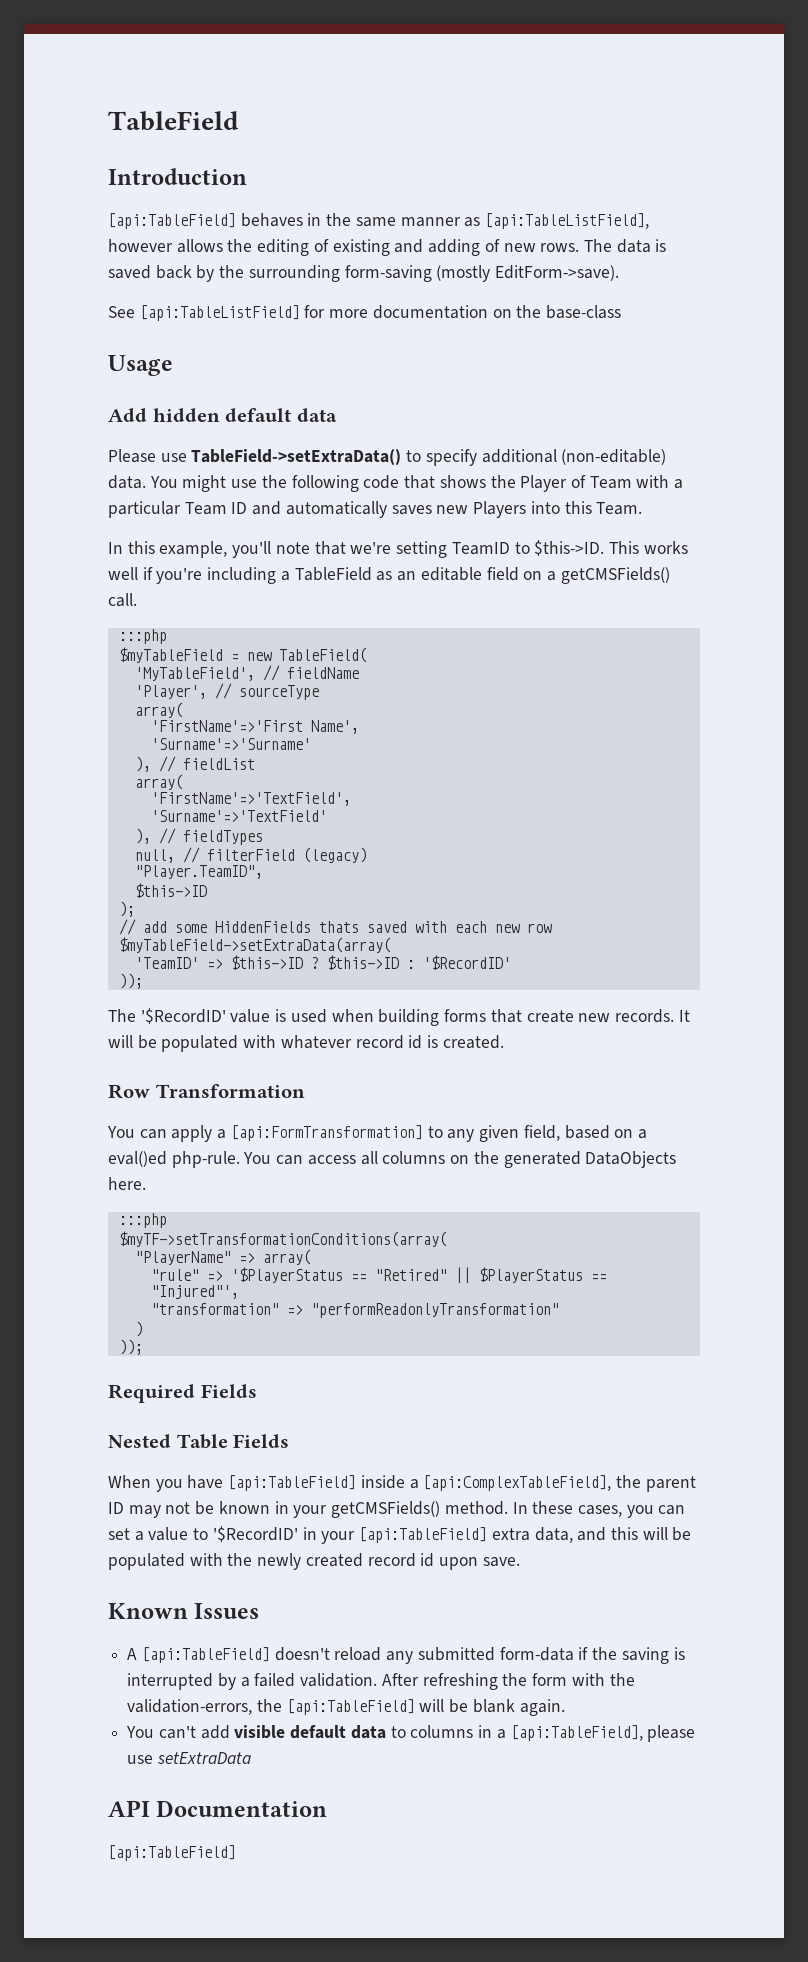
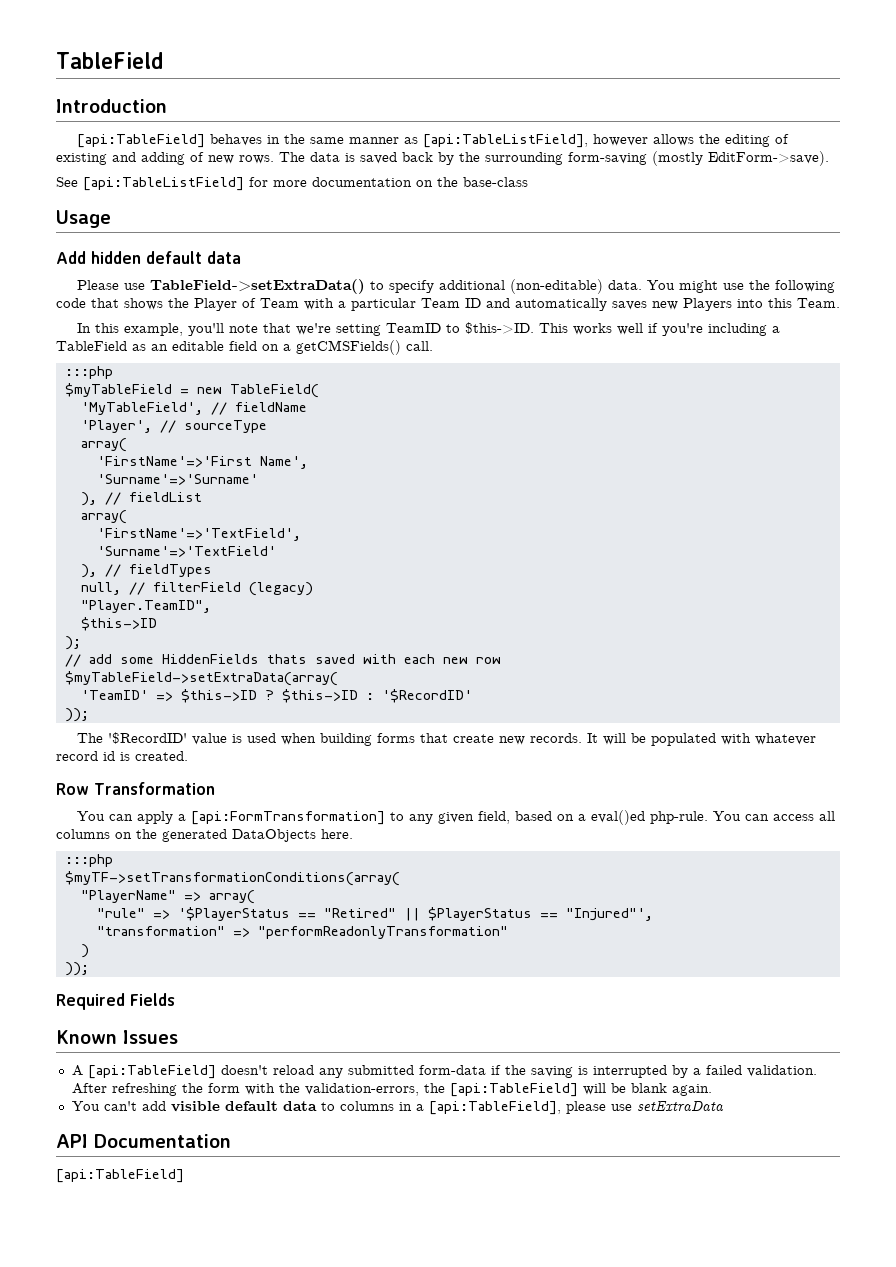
[108,1434,290,1449] [108,1475,696,1492] [108,1501,686,1518] [108,1526,692,1544] [108,1553,520,1570] // Nested Table Fields // When you have [api:TableField] inside a [api:ComplexTableField], the parent ID may not be known in your getCMSFields() method. In these cases, you can set a value to '$RecordID' in your [api:TableField] extra data, and this will be populated with the newly created record id upon save. -> (175, 999) none

